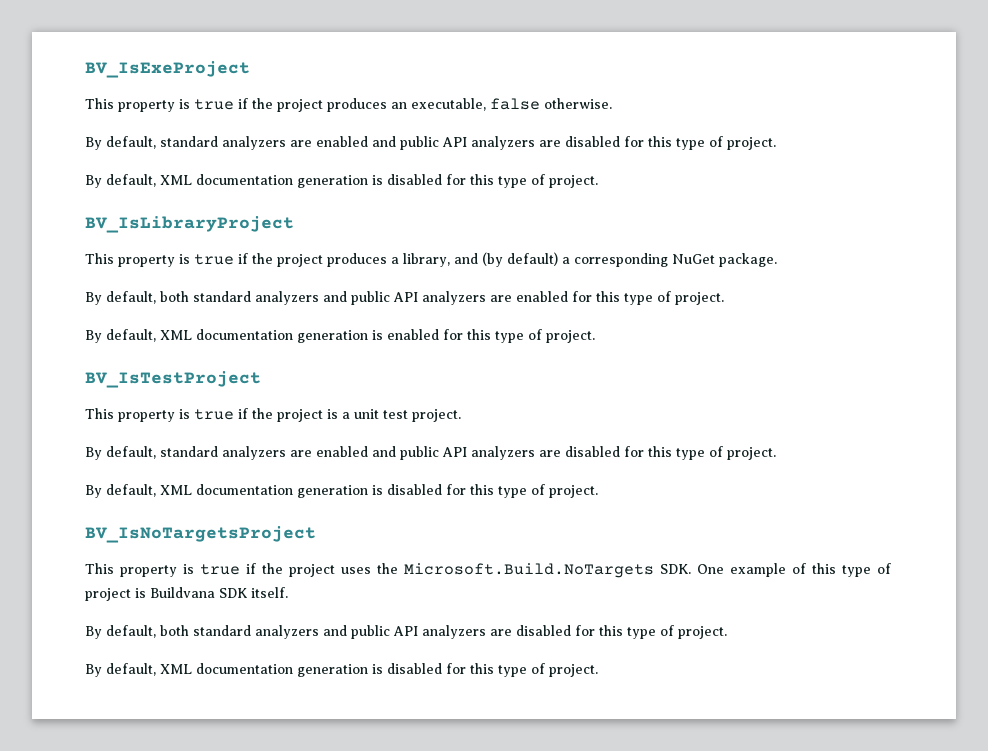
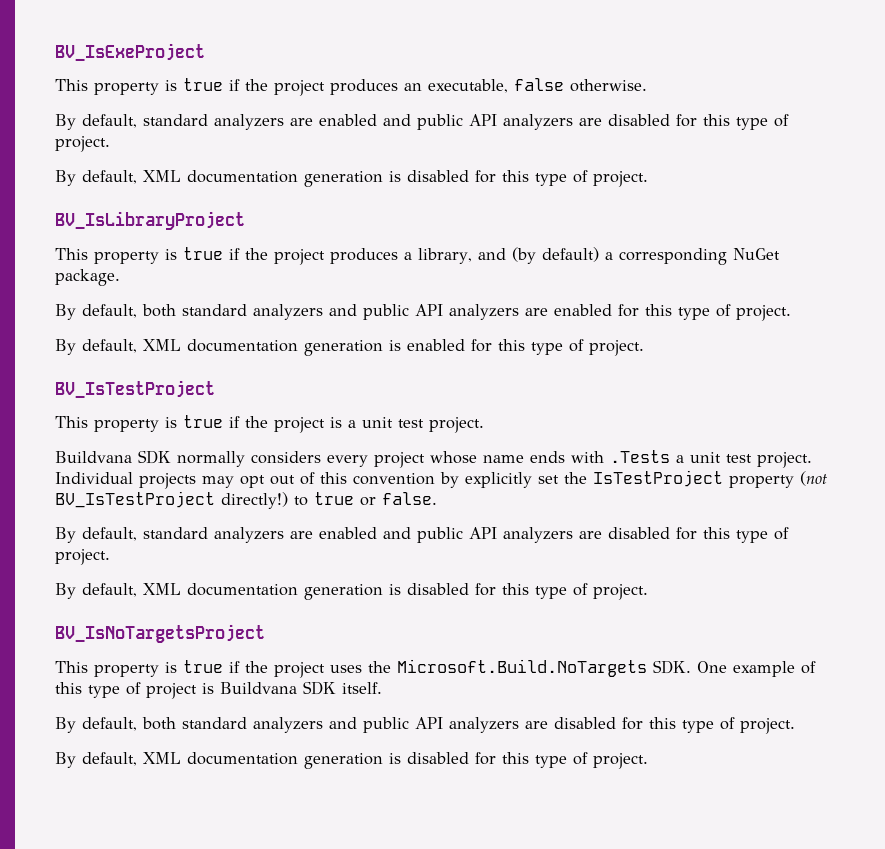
(461, 415) none -> [55,450,812,468] [55,470,827,489] [55,491,437,509] // Buildvana SDK normally considers every project whose name ends with .Tests a unit test project. Individual projects may opt out of this convention by explicitly set the IsTestProject property (not BV_IsTestProject directly!) to true or false.

